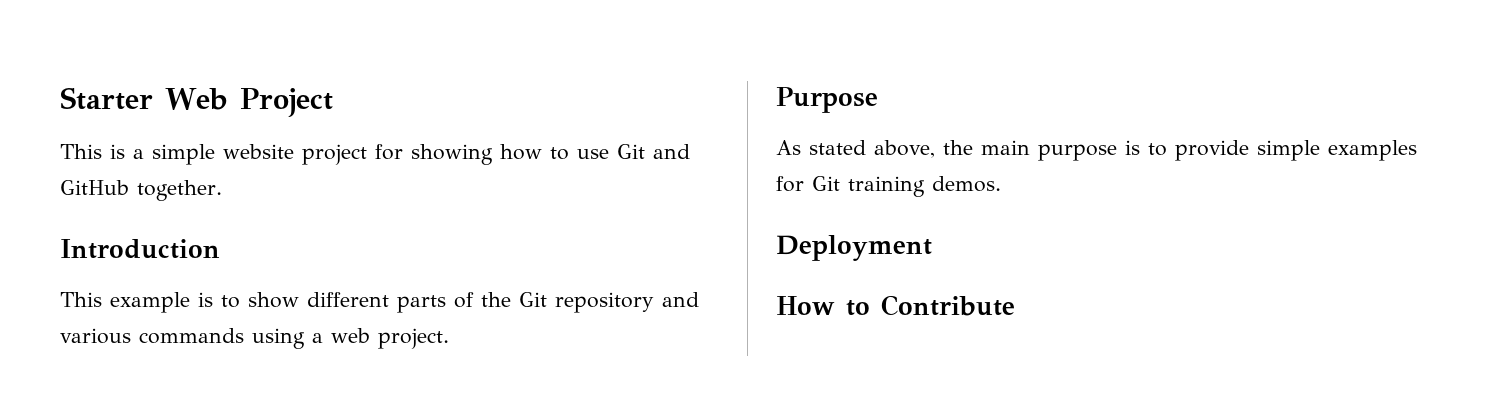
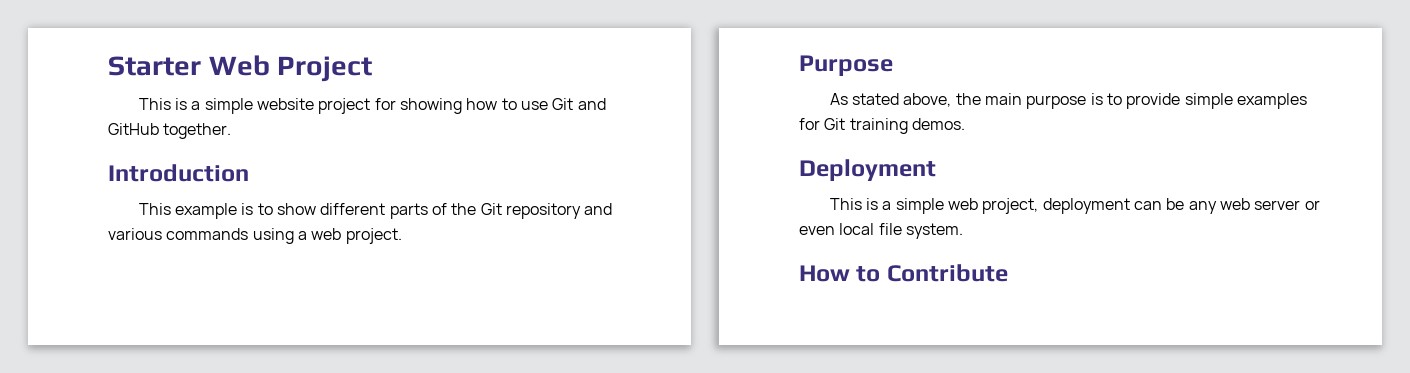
(932, 248) none -> [829,198,1320,214] [799,223,963,239] // This is a simple web project, deployment can be any web server or even local file system.

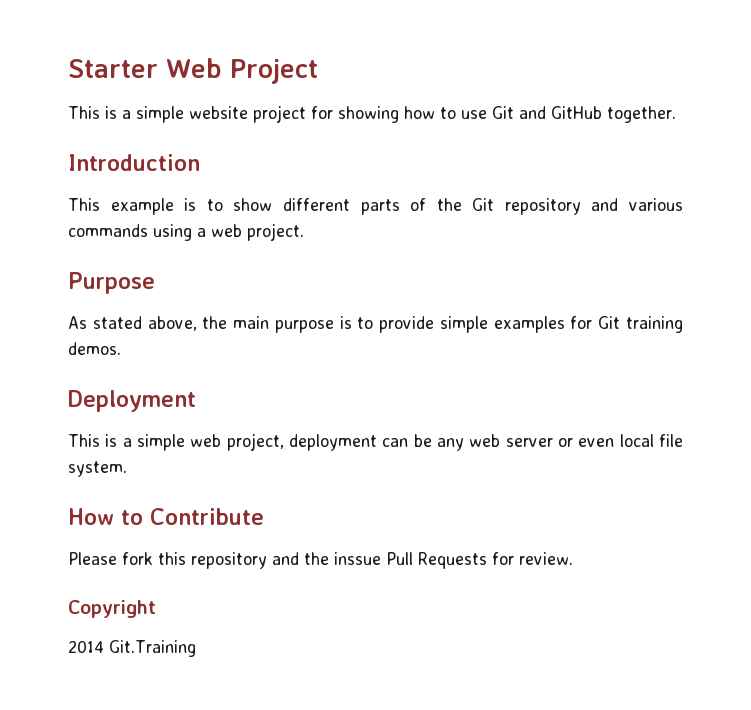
(1008, 273) none -> [68,552,573,569] [68,600,156,618] [68,640,196,657] // Please fork this repository and the inssue Pull Requests for review. // Copyright // 2014 Git.Training

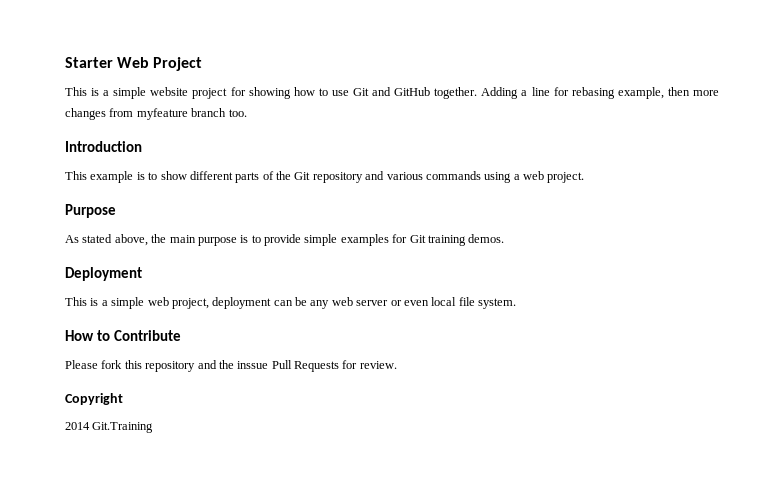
(676, 114) none -> [481,87,719,99] [65,108,247,120] Adding a line for rebasing example, then more changes from myfeature branch too.

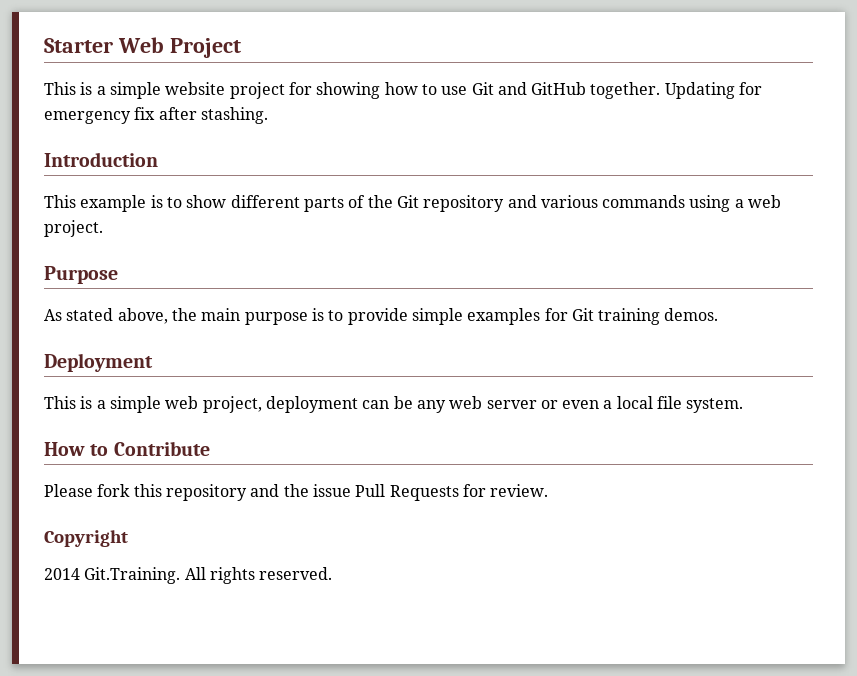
[481,87,719,99] [65,108,247,120] Adding a line for rebasing example, then more changes from myfeature branch too. -> [664,82,763,99] [44,107,268,124] Updating for emergency fix after stashing.
(429, 303) none -> [603,400,613,409] a
[237,361,269,369] inssue -> [312,484,351,497] issue
[92,422,154,433] Git.Training -> [84,567,333,584] Git.Training. All rights reserved.

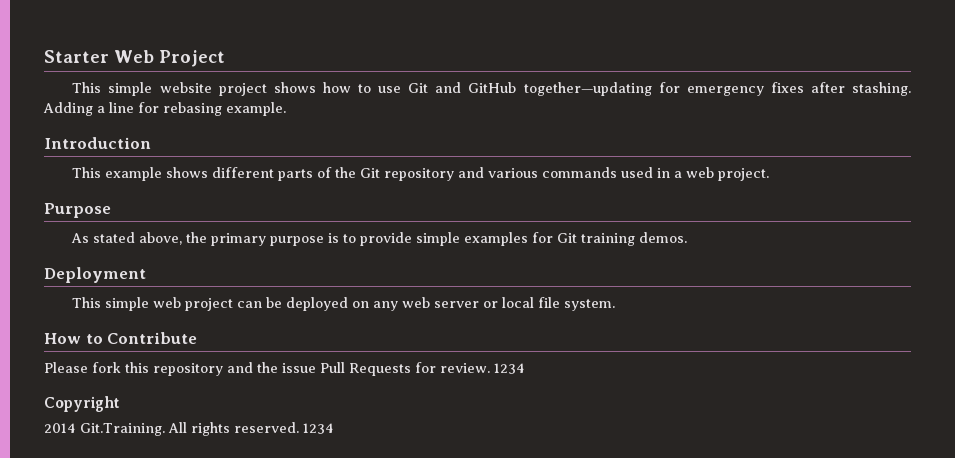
[80,82,106,95] is a -> (102, 87) none
[288,82,381,99] for showing -> [273,82,316,93] shows
[590,82,735,99] together. Updating -> [523,82,652,96] together—updating
[134,107,156,120] fix -> [770,82,804,93] fixes
(268, 115) none -> [43,102,286,116] Adding a line for rebasing example.
[150,195,227,208] is to show -> [166,167,209,178] shows
[689,195,731,212] using -> [621,167,671,178] used in
[201,308,241,321] main -> [211,233,267,246] primary
[80,396,413,413] is a simple web project, deployment can be -> [105,297,370,311] simple web project can be deployed on
[562,400,613,409] even a -> (499, 304) none
(549, 490) none -> [494,363,525,374] 1234
(333, 573) none -> [303,423,334,434] 1234

